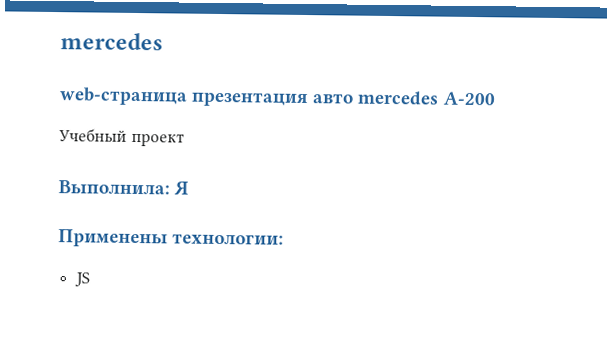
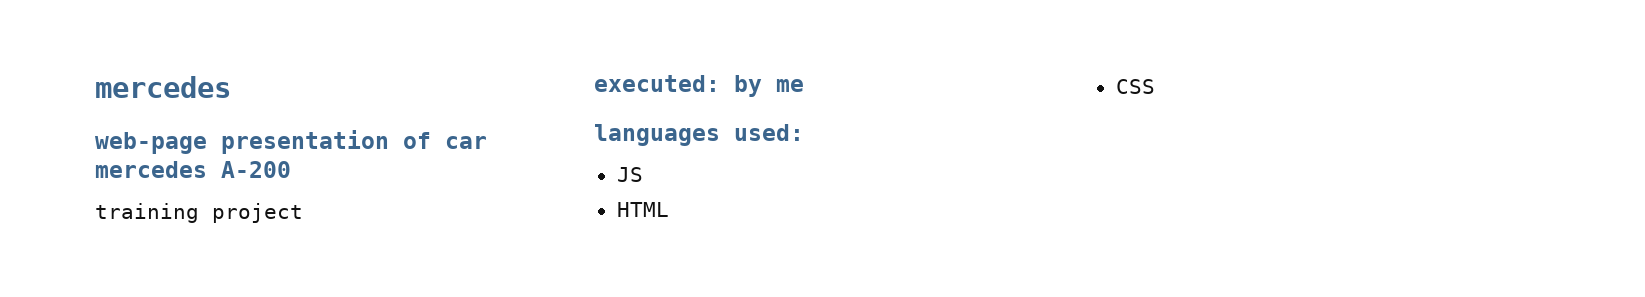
[59,87,496,108] [58,128,185,147] [58,180,190,195] [58,229,285,248] web-страница презентация авто mercedes A-200 // Учебный проект // Выполнила: Я // Применены технологии: -> [95,130,487,154] [95,161,291,178] [95,203,303,223] [594,75,804,97] [594,124,804,146] web-page presentation of car mercedes A-200 // training project // executed: by me // languages used:
(90, 279) none -> [616,202,669,217] [1115,79,1155,94] // HTML // CSS

